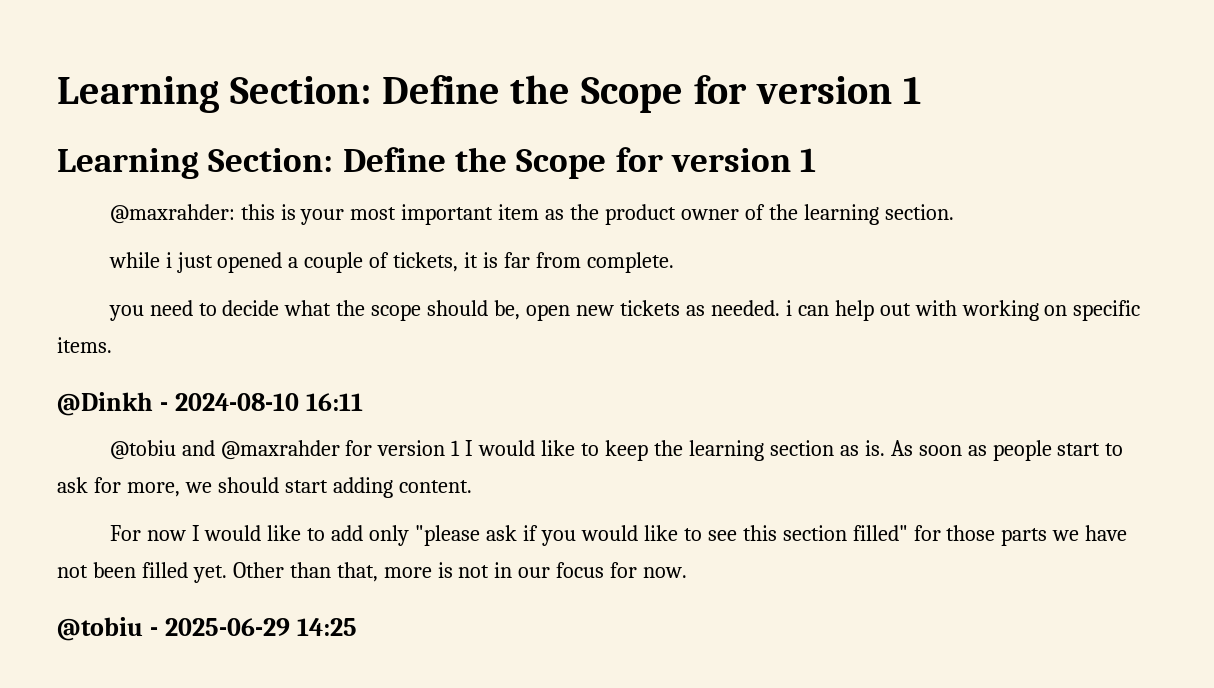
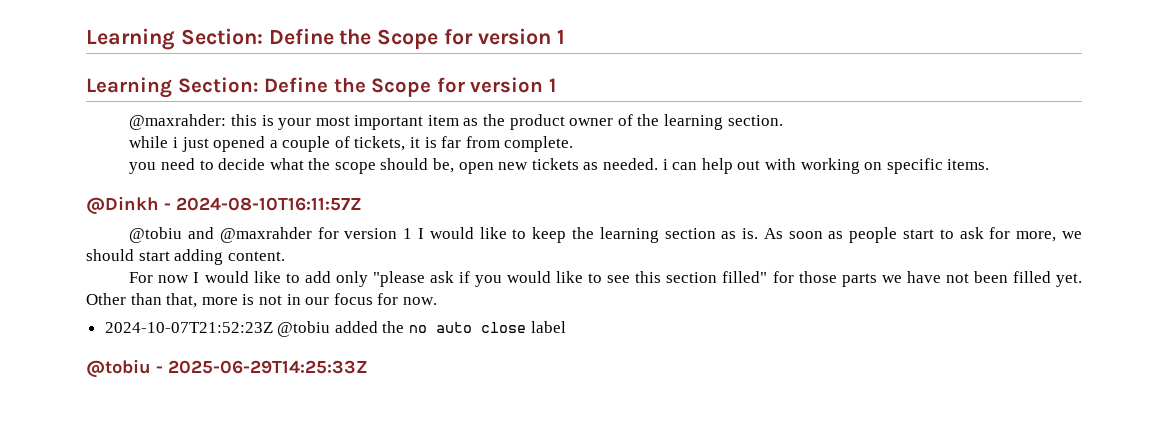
[174,393,363,411] 2024-08-10 16:11 -> [176,197,362,211] 2024-08-10T16:11:57Z
(688, 572) none -> [104,321,566,337] // 2024-10-07T21:52:23Z @tobiu added the no auto close label
[164,618,357,636] 2025-06-29 14:25 -> [168,360,368,374] 2025-06-29T14:25:33Z

